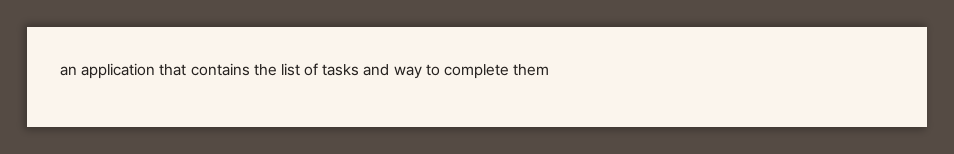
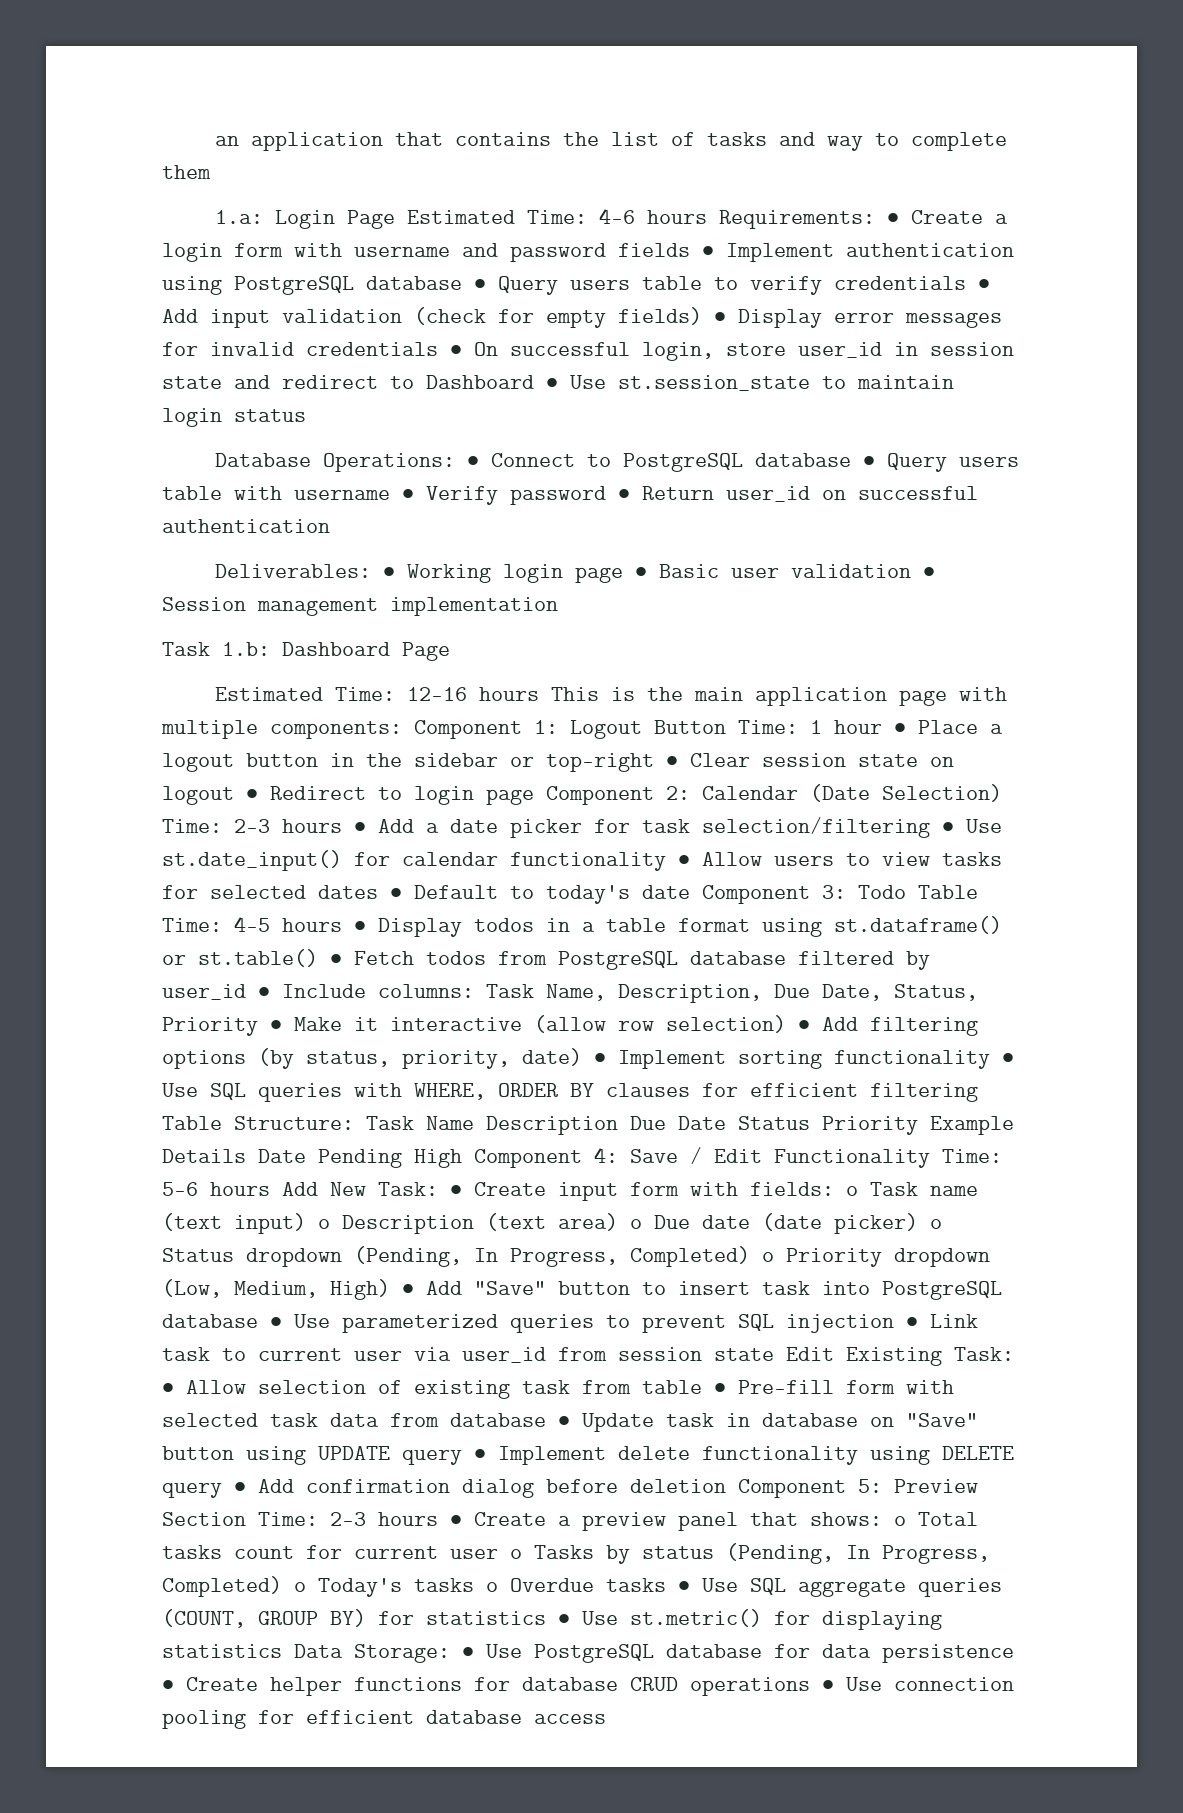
(550, 70) none -> [214,208,1008,229] [162,243,1014,262] [162,276,990,295] [162,307,1002,328] [162,342,1014,361] [162,375,954,391] [162,408,306,427] [214,453,1019,472] [162,486,978,505] [162,519,330,533] [214,564,935,583] [162,597,558,616] [162,642,450,661] [214,687,1007,706] [161,720,1003,739] [162,753,954,772] [162,784,1002,805] [162,817,1002,838] [162,850,1002,871] [162,885,978,904] [162,916,1002,937] [162,949,930,970] [162,984,978,1003] [162,1015,978,1036] [162,1048,1014,1069] [162,1083,978,1102] [162,1116,1014,1135] [162,1147,1002,1168] [162,1182,978,1201] [162,1213,942,1234] [162,1246,990,1267] [162,1279,1002,1300] [162,1314,978,1333] [162,1347,1014,1366] [162,1380,954,1399] [162,1413,978,1432] [162,1446,1014,1465] [162,1479,978,1498] [162,1512,978,1531] [162,1543,990,1564] [162,1576,1002,1597] [162,1609,942,1630] [162,1644,1014,1663] [162,1677,1014,1696] [162,1710,606,1729] // 1.a: Login Page Estimated Time: 4-6 hours Requirements: • Create a login form with username and password fields • Implement authentication using PostgreSQL database • Query users table to verify credentials • Add input validation (check for empty fields) • Display error messages for invalid credentials • On successful login, store user_id in session state and redirect to Dashboard • Use st.session_state to maintain login status // Database Operations: • Connect to PostgreSQL database • Query users table with username • Verify password • Return user_id on successful authentication // Deliverables: • Working login page • Basic user validation • Session management implementation // Task 1.b: Dashboard Page // Estimated Time: 12-16 hours This is the main application page with multiple components: Component 1: Logout Button Time: 1 hour • Place a logout button in the sidebar or top-right • Clear session state on logout • Redirect to login page Component 2: Calendar (Date Selection) Time: 2-3 hours • Add a date picker for task selection/filtering • Use st.date_input() for calendar functionality • Allow users to view tasks for selected dates • Default to today's date Component 3: Todo Table Time: 4-5 hours • Display todos in a table format using st.dataframe() or st.table() • Fetch todos from PostgreSQL database filtered by user_id • Include columns: Task Name, Description, Due Date, Status, Priority • Make it interactive (allow row selection) • Add filtering options (by status, priority, date) • Implement sorting functionality • Use SQL queries with WHERE, ORDER BY clauses for efficient filtering Table Structure: Task Name Description Due Date Status Priority Example Details Date Pending High Component 4: Save / Edit Functionality Time: 5-6 hours Add New Task: • Create input form with fields: o Task name (text input) o Description (text area) o Due date (date picker) o Status dropdown (Pending, In Progress, Completed) o Priority dropdown (Low, Medium, High) • Add "Save" button to insert task into PostgreSQL database • Use parameterized queries to prevent SQL injection • Link task to current user via user_id from session state Edit Existing Task: • Allow selection of existing task from table • Pre-fill form with selected task data from database • Update task in database on "Save" button using UPDATE query • Implement delete functionality using DELETE query • Add confirmation dialog before deletion Component 5: Preview Section Time: 2-3 hours • Create a preview panel that shows: o Total tasks count for current user o Tasks by status (Pending, In Progress, Completed) o Today's tasks o Overdue tasks • Use SQL aggregate queries (COUNT, GROUP BY) for statistics • Use st.metric() for displaying statistics Data Storage: • Use PostgreSQL database for data persistence • Create helper functions for database CRUD operations • Use connection pooling for efficient database access

